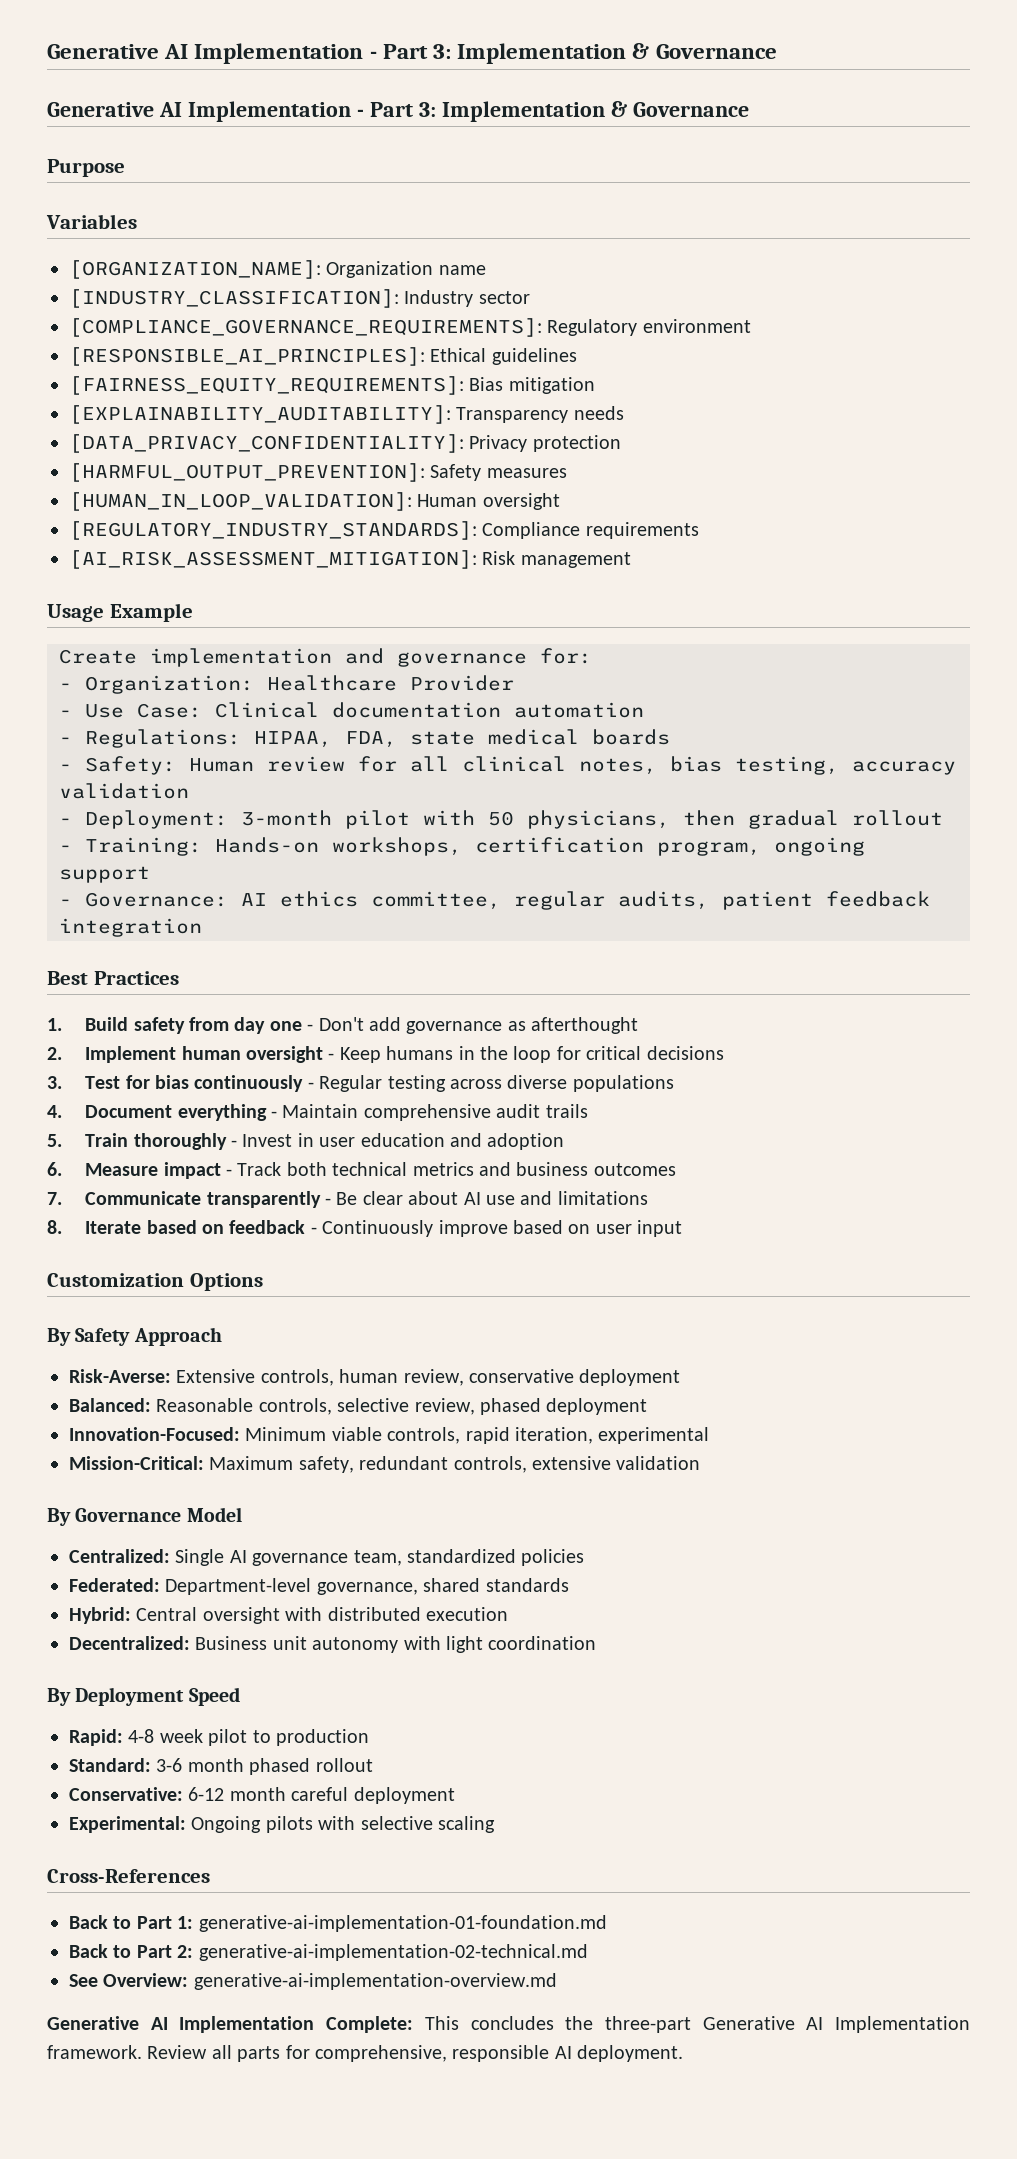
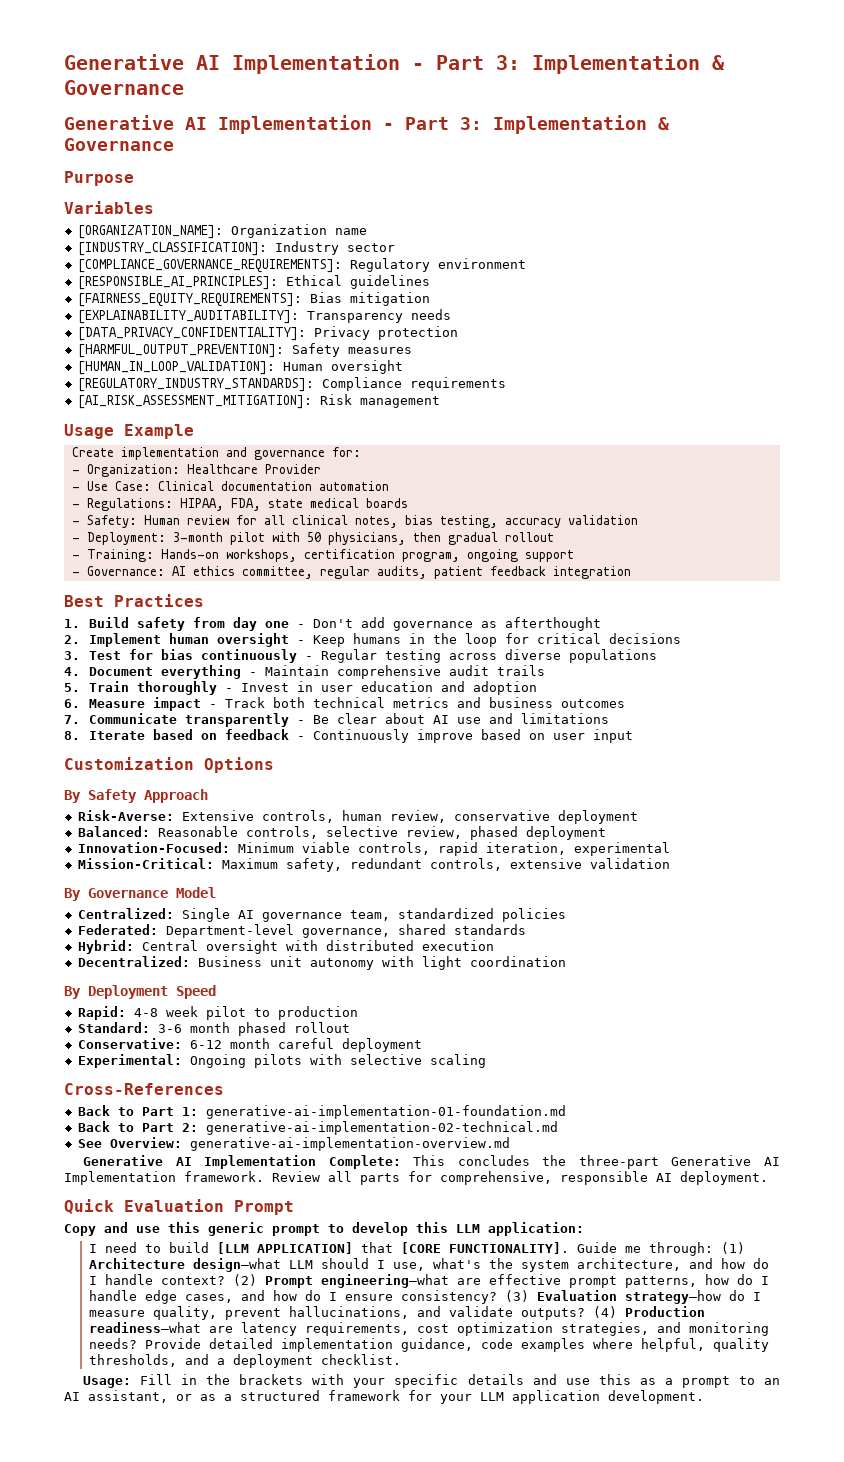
(684, 2053) none -> [64,1199,294,1215] [64,1222,584,1236] [88,1242,745,1256] [88,1258,769,1272] [88,1274,769,1288] [88,1290,761,1304] [88,1306,705,1320] [88,1322,769,1336] [88,1338,769,1352] [88,1354,401,1368] [83,1374,781,1388] [64,1390,704,1404] // Quick Evaluation Prompt // Copy and use this generic prompt to develop this LLM application: // I need to build [LLM APPLICATION] that [CORE FUNCTIONALITY]. Guide me through: (1) Architecture design—what LLM should I use, what's the system architecture, and how do I handle context? (2) Prompt engineering—what are effective prompt patterns, how do I handle edge cases, and how do I ensure consistency? (3) Evaluation strategy—how do I measure quality, prevent hallucinations, and validate outputs? (4) Production readiness—what are latency requirements, cost optimization strategies, and monitoring needs? Provide detailed implementation guidance, code examples where helpful, quality thresholds, and a deployment checklist. // Usage: Fill in the brackets with your specific details and use this as a prompt to an AI assistant, or as a structured framework for your LLM application development.

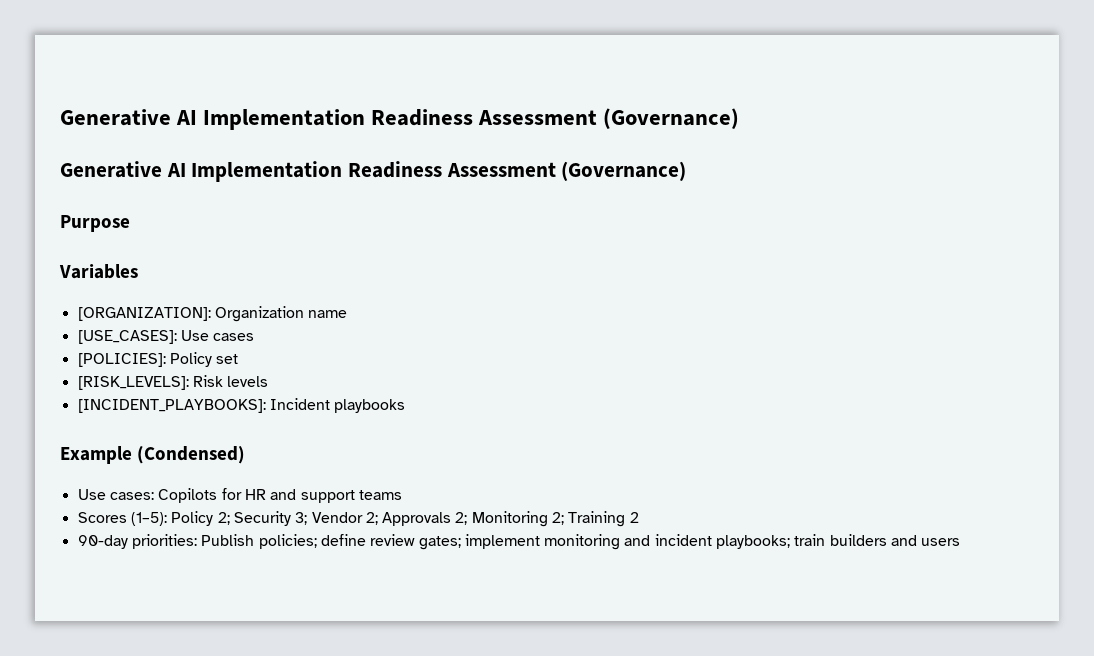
[64,54,725,74] [64,80,184,95] [64,115,669,134] [64,138,174,151] Generative AI Implementation - Part 3: Implementation & Governance // Generative AI Implementation - Part 3: Implementation & Governance -> [60,108,740,130] [60,161,687,182] Generative AI Implementation Readiness Assessment (Governance) // Generative AI Implementation Readiness Assessment (Governance)
[77,225,223,239] [ORGANIZATION_NAME]: -> [77,307,211,321] [ORGANIZATION]:
[77,241,395,256] [77,258,526,273] [77,275,430,290] [77,292,430,307] [77,309,451,324] [77,326,458,341] [77,343,412,358] [77,360,403,375] [77,377,506,392] [77,394,440,409] [64,424,194,439] [71,447,361,460] [71,464,321,477] [71,481,389,491] [71,498,408,511] [71,515,638,528] [71,532,554,545] [71,549,574,562] [71,566,631,579] [64,594,204,607] [64,617,601,631] [64,633,681,647] [64,649,657,663] [64,665,545,679] [64,681,537,695] [64,697,625,711] [64,713,609,727] [64,729,633,743] [64,757,274,773] [64,789,208,803] [77,810,638,824] [77,826,606,840] [77,842,670,856] [77,858,670,872] [64,887,216,901] [77,908,566,922] [77,924,526,938] [77,940,494,954] [77,956,566,970] [64,985,216,999] [77,1006,358,1020] [77,1022,350,1036] [77,1038,422,1052] [77,1054,486,1068] [64,1083,224,1095] [77,1105,566,1119] [77,1121,558,1135] [77,1137,510,1151] [83,1155,781,1169] [64,1171,768,1185] [64,1199,294,1215] [64,1222,584,1236] [88,1242,745,1256] [88,1258,769,1272] [88,1274,769,1288] [88,1290,761,1304] [88,1306,705,1320] [88,1322,769,1336] [88,1338,769,1352] [88,1354,401,1368] [83,1374,781,1388] [64,1390,704,1404] [INDUSTRY_CLASSIFICATION]: Industry sector // [COMPLIANCE_GOVERNANCE_REQUIREMENTS]: Regulatory environment // [RESPONSIBLE_AI_PRINCIPLES]: Ethical guidelines // [FAIRNESS_EQUITY_REQUIREMENTS]: Bias mitigation // [EXPLAINABILITY_AUDITABILITY]: Transparency needs // [DATA_PRIVACY_CONFIDENTIALITY]: Privacy protection // [HARMFUL_OUTPUT_PREVENTION]: Safety measures // [HUMAN_IN_LOOP_VALIDATION]: Human oversight // [REGULATORY_INDUSTRY_STANDARDS]: Compliance requirements // [AI_RISK_ASSESSMENT_MITIGATION]: Risk management // Usage Example // Create implementation and governance for: // - Organization: Healthcare Provider // - Use Case: Clinical documentation automation // - Regulations: HIPAA, FDA, state medical boards // - Safety: Human review for all clinical notes, bias testing, accuracy validation // - Deployment: 3-month pilot with 50 physicians, then gradual rollout // - Training: Hands-on workshops, certification program, ongoing support // - Governance: AI ethics committee, regular audits, patient feedback integration // Best Practices // 1. Build safety from day one - Don't add governance as afterthought // 2. Implement human oversight - Keep humans in the loop for critical decisions // 3. Test for bias continuously - Regular testing across diverse populations // 4. Document everything - Maintain comprehensive audit trails // 5. Train thoroughly - Invest in user education and adoption // 6. Measure impact - Track both technical metrics and business outcomes // 7. Communicate transparently - Be clear about AI use and limitations // 8. Iterate based on feedback - Continuously improve based on user input // Customization Options // By Safety Approach // Risk-Averse: Extensive controls, human review, conservative deployment // Balanced: Reasonable controls, selective review, phased deployment // Innovation-Focused: Minimum viable controls, rapid iteration, experimental // Mission-Critical: Maximum safety, redundant controls, extensive validation // By Governance Model // Centralized: Single AI governance team, standardized policies // Federated: Department-level governance, shared standards // Hybrid: Central oversight with distributed execution // Decentralized: Business unit autonomy with light coordination // By Deployment Speed // Rapid: 4-8 week pilot to production // Standard: 3-6 month phased rollout // Conservative: 6-12 month careful deployment // Experimental: Ongoing pilots with selective scaling // Cross-References // Back to Part 1: generative-ai-implementation-01-foundation.md // Back to Part 2: generative-ai-implementation-02-technical.md // See Overview: generative-ai-implementation-overview.md // Generative AI Implementation Complete: This concludes the three-part Generative AI Implementation framework. Review all parts for comprehensive, responsible AI deployment. // Quick Evaluation Prompt // Copy and use this generic prompt to develop this LLM application: // I need to build [LLM APPLICATION] that [CORE FUNCTIONALITY]. Guide me through: (1) Architecture design—what LLM should I use, what's the system architecture, and how do I handle context? (2) Prompt engineering—what are effective prompt patterns, how do I handle edge cases, and how do I ensure consistency? (3) Evaluation strategy—how do I measure quality, prevent hallucinations, and validate outputs? (4) Production readiness—what are latency requirements, cost optimization strategies, and monitoring needs? Provide detailed implementation guidance, code examples where helpful, quality thresholds, and a deployment checklist. // Usage: Fill in the brackets with your specific details and use this as a prompt to an AI assistant, or as a structured framework for your LLM application development. -> [77,330,255,344] [77,352,239,367] [77,375,269,390] [77,398,406,413] [60,446,246,464] [77,488,402,503] [77,511,639,527] [77,534,961,550] [USE_CASES]: Use cases // [POLICIES]: Policy set // [RISK_LEVELS]: Risk levels // [INCIDENT_PLAYBOOKS]: Incident playbooks // Example (Condensed) // Use cases: Copilots for HR and support teams // Scores (1–5): Policy 2; Security 3; Vendor 2; Approvals 2; Monitoring 2; Training 2 // 90-day priorities: Publish policies; define review gates; implement monitoring and incident playbooks; train builders and users

